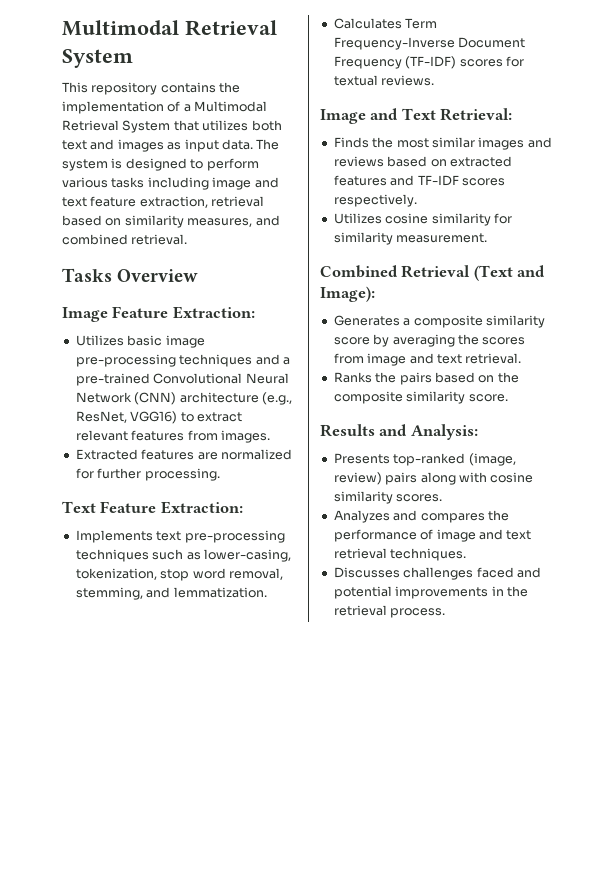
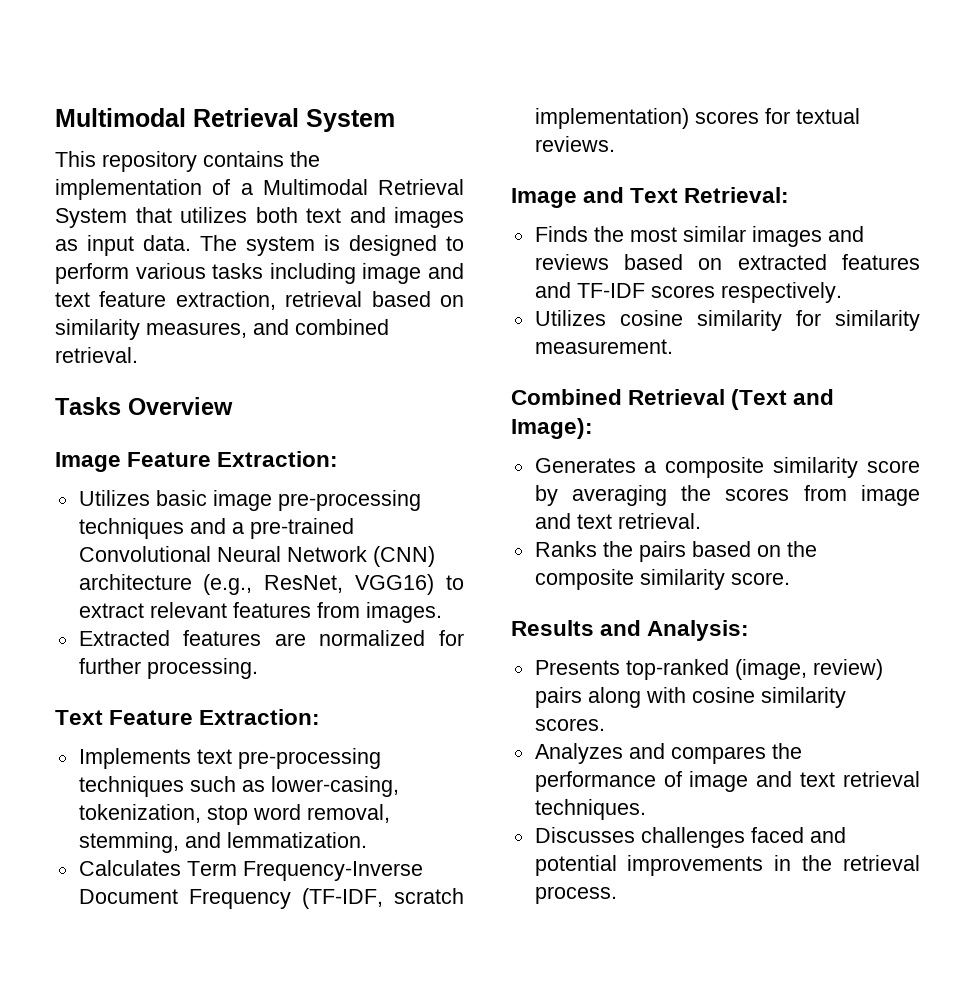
[405,56,457,69] (TF-IDF) -> [301,888,464,909] [534,108,689,129] (TF-IDF, scratch implementation)

